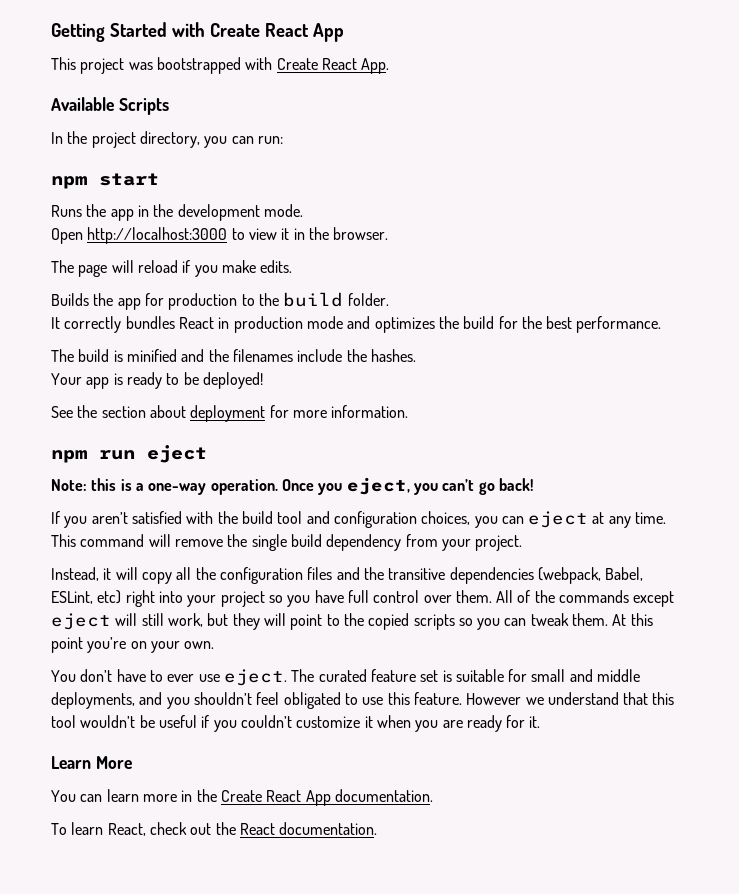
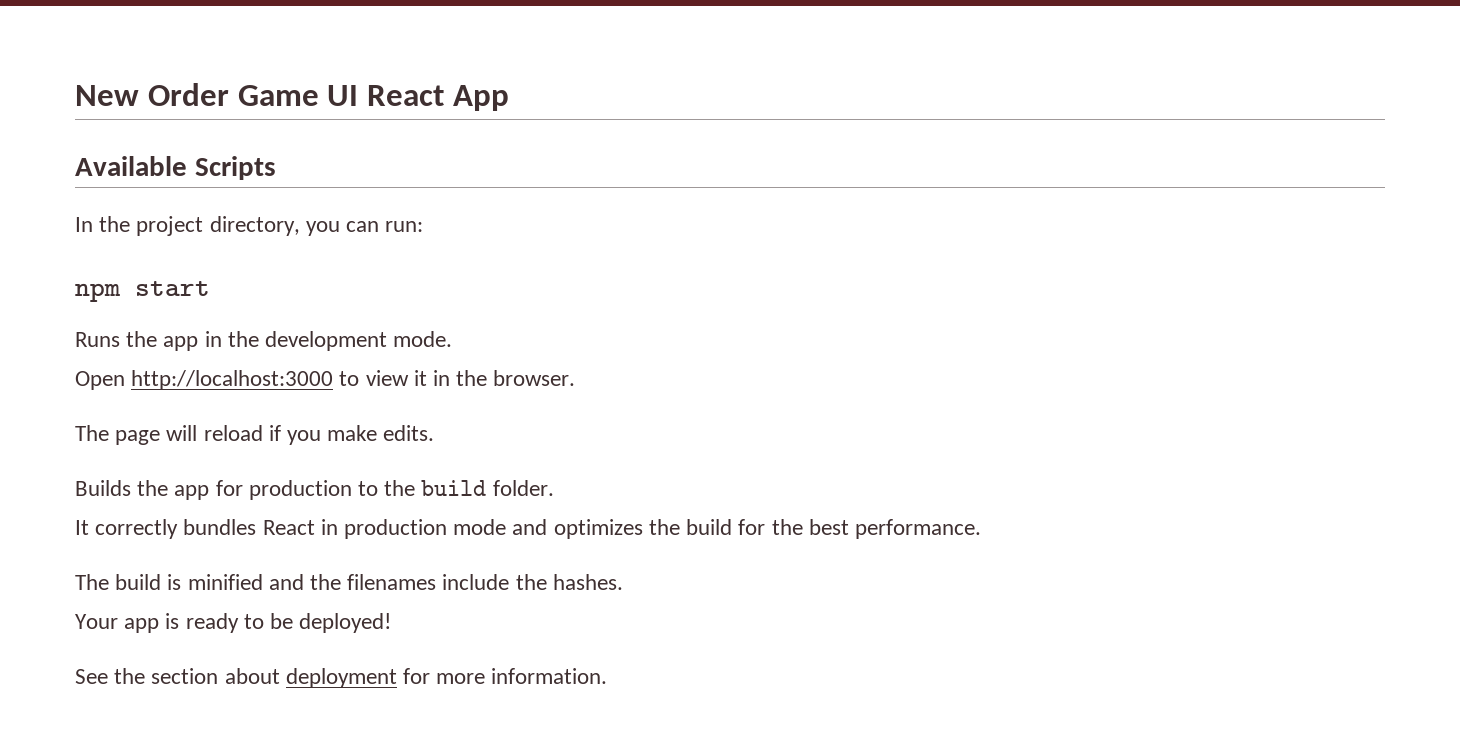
[51,22,344,42] [51,57,390,74] Getting Started with Create React App // This project was bootstrapped with Create React App. -> [75,83,509,111] New Order Game UI React App
[51,445,207,463] [51,477,534,495] [51,511,667,528] [51,534,523,551] [51,567,644,584] [51,590,675,607] [51,613,653,630] [51,637,215,653] [51,669,641,686] [51,692,675,709] [51,715,541,732] [51,756,132,769] [51,789,433,806] [51,822,378,836] // npm run eject // Note: this is a one-way operation. Once you eject, you can’t go back! // If you aren’t satisfied with the build tool and configuration choices, you can eject at any time. This command will remove the single build dependency from your project. // Instead, it will copy all the configuration files and the transitive dependencies (webpack, Babel, ESLint, etc) right into your project so you have full control over them. All of the commands except eject will still work, but they will point to the copied scripts so you can tweak them. At this point you’re on your own. // You don’t have to ever use eject. The curated feature set is suitable for small and middle deployments, and you shouldn’t feel obligated to use this feature. However we understand that this tool wouldn’t be useful if you couldn’t customize it when you are ready for it. // Learn More // You can learn more in the Create React App documentation. // To learn React, check out the React documentation. -> (608, 676) none

